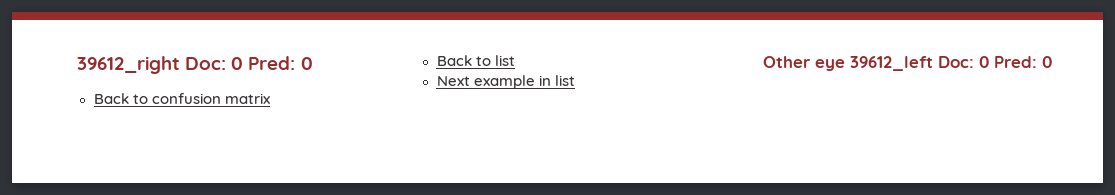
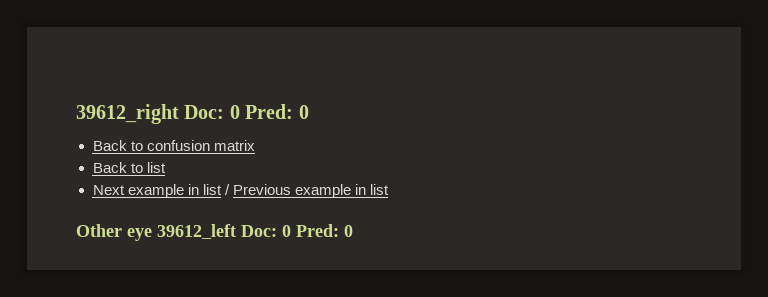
(575, 80) none -> [224,184,389,198] / Previous example in list

